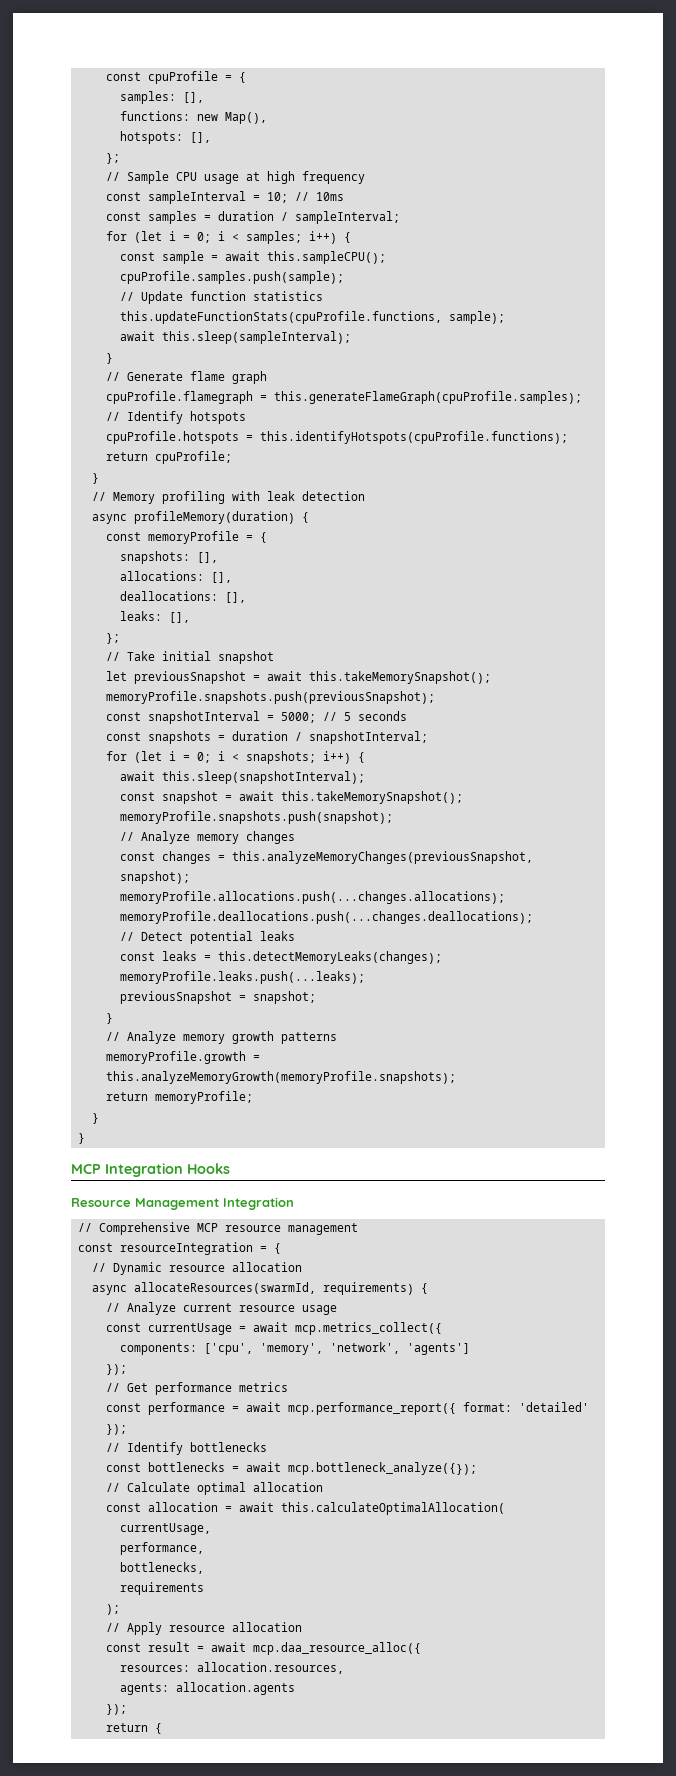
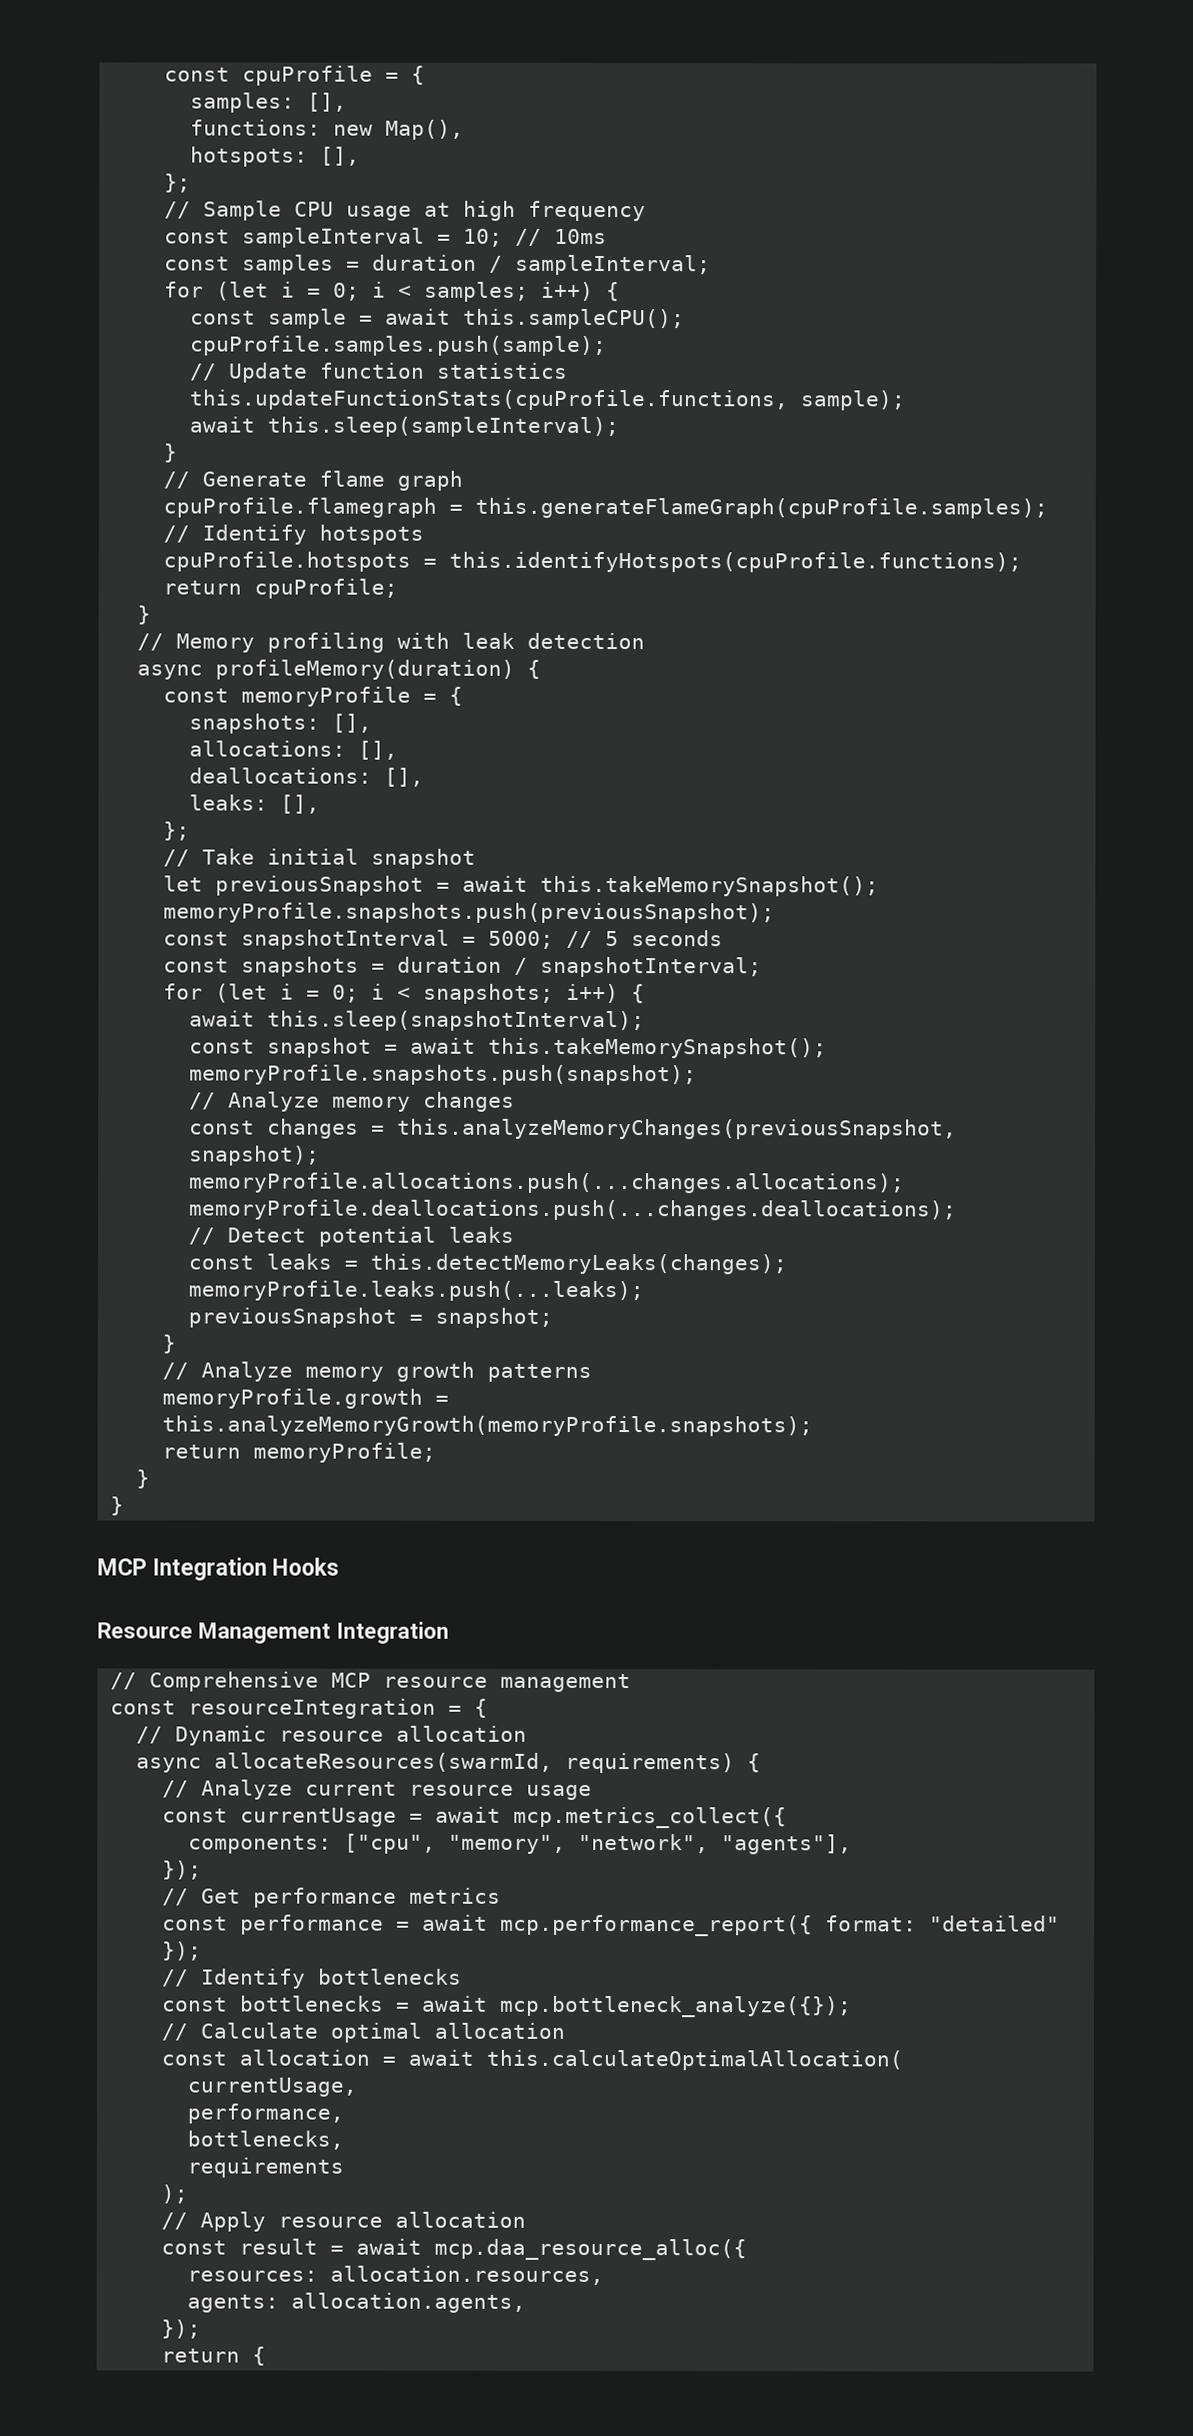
[203,1342,470,1355] ['cpu', 'memory', 'network', 'agents'] -> [344,1833,853,1855] ["cpu", "memory", "network", "agents"],
[518,1402,589,1412] 'detailed' -> [929,1915,1061,1932] "detailed"
[175,1682,295,1695] allocation.agents -> [291,2292,527,2313] allocation.agents,

